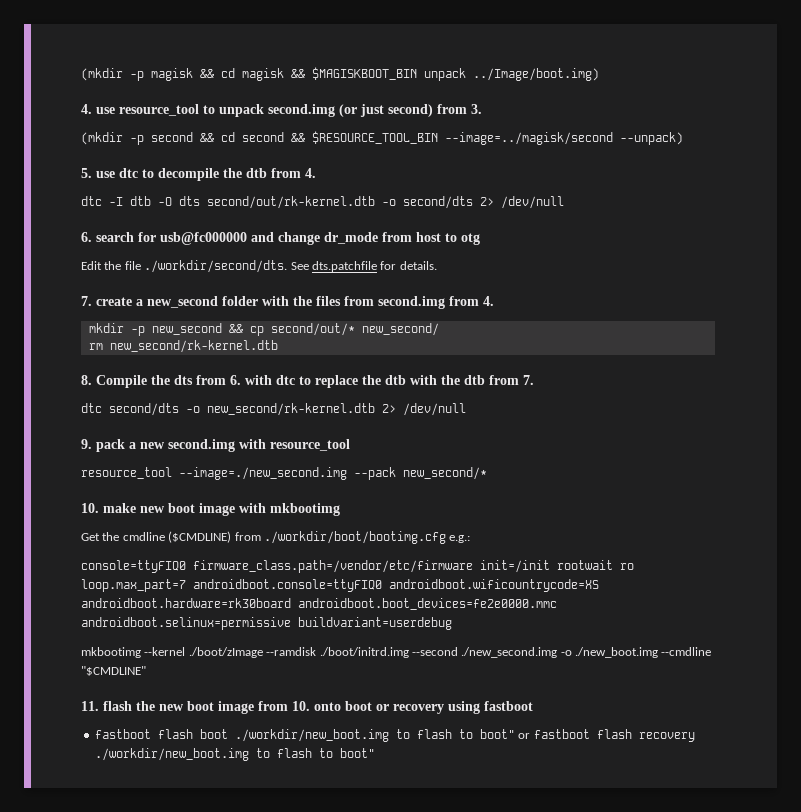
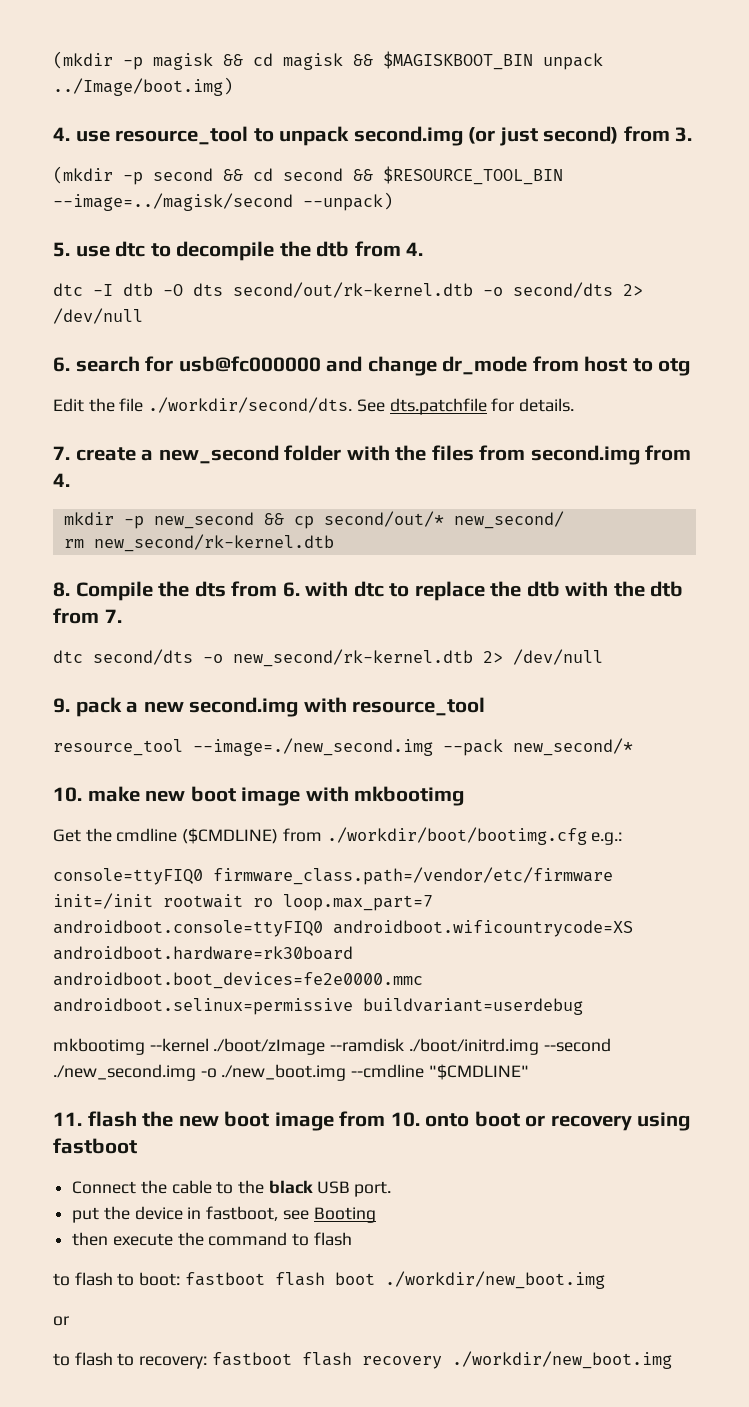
(533, 706) none -> [72,1180,392,1197] [72,1206,376,1223] [72,1232,352,1246] [53,1272,181,1286] Connect the cable to the black USB port. // put the device in fastboot, see Booting // then execute the command to flash // to flash to boot:
[395,729,531,739] to flash to boot" or -> [53,1316,69,1326] [53,1352,208,1369] // or // to flash to recovery:
[255,748,375,758] to flash to boot" -> (672, 1360) none

